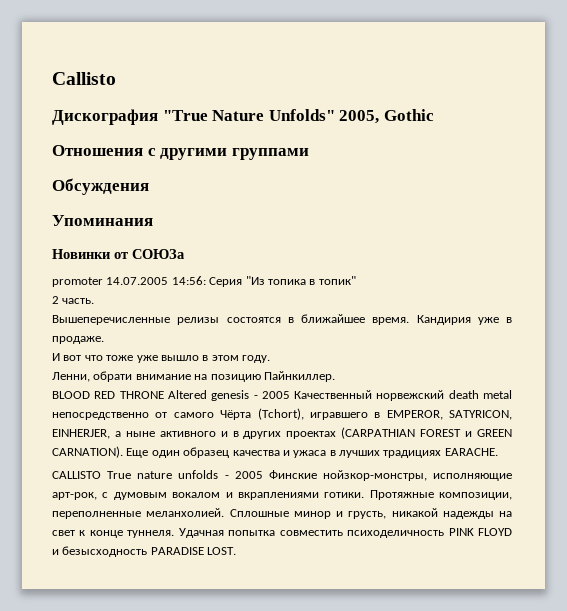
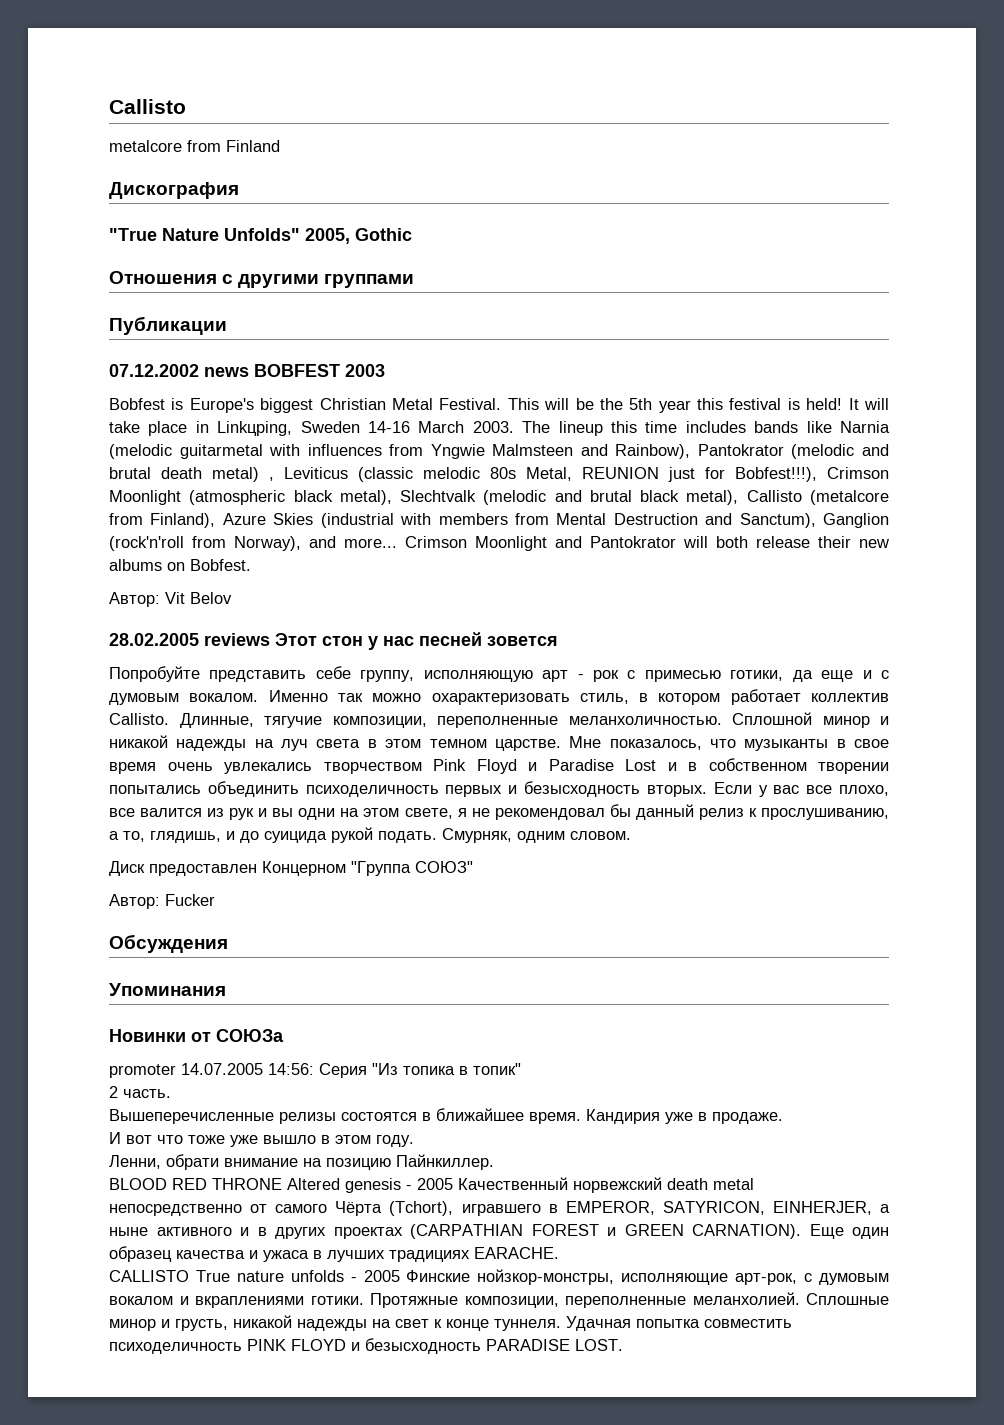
[52,72,116,85] Callisto -> [109,99,186,114] [109,140,280,152] Callisto // metalcore from Finland
(158, 117) none -> (239, 190) //
(309, 154) none -> [109,316,227,335] [109,364,385,377] [109,398,890,413] [109,421,890,436] [109,444,889,459] [109,467,889,482] [109,490,889,505] [109,513,889,528] [109,536,889,551] [109,559,251,571] [109,592,232,607] [109,632,558,650] [109,666,890,682] [109,689,889,705] [109,712,889,728] [109,735,889,751] [109,758,889,774] [109,781,890,797] [109,804,889,820] [109,827,631,843] [109,861,473,876] [109,894,215,909] // Публикации // 07.12.2002 news BOBFEST 2003 // Bobfest is Europe's biggest Christian Metal Festival. This will be the 5th year this festival is held! It will take place in Linkцping, Sweden 14-16 March 2003. The lineup this time includes bands like Narnia (melodic guitarmetal with influences from Yngwie Malmsteen and Rainbow), Pantokrator (melodic and brutal death metal) , Leviticus (classic melodic 80s Metal, REUNION just for Bobfest!!!), Crimson Moonlight (atmospheric black metal), Slechtvalk (melodic and brutal black metal), Callisto (metalcore from Finland), Azure Skies (industrial with members from Mental Destruction and Sanctum), Ganglion (rock'n'roll from Norway), and more... Crimson Moonlight and Pantokrator will both release their new albums on Bobfest. // Автор: Vit Belov // 28.02.2005 reviews Этот стон у нас песней зовется // Попробуйте представить себе группу, исполняющую арт - рок с примесью готики, да еще и с думовым вокалом. Именно так можно охарактеризовать стиль, в котором работает коллектив Callisto. Длинные, тягучие композиции, переполненные меланхоличностью. Сплошной минор и никакой надежды на луч света в этом темном царстве. Мне показалось, что музыканты в свое время очень увлекались творчеством Pink Floyd и Paradise Lost и в собственном творении попытались объединить психоделичность первых и безысходность вторых. Если у вас все плохо, все валится из рук и вы одни на этом свете, я не рекомендовал бы данный релиз к прослушиванию, а то, глядишь, и до суицида рукой подать. Смурняк, одним словом. // Диск предоставлен Концерном "Группа СОЮЗ" // Автор: Fucker

